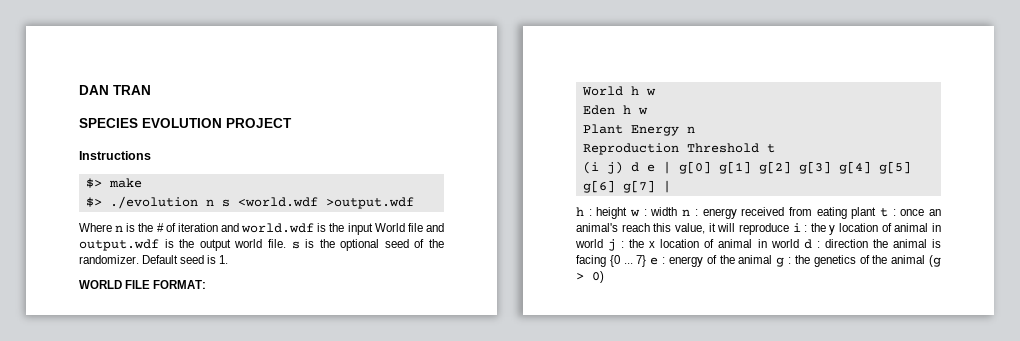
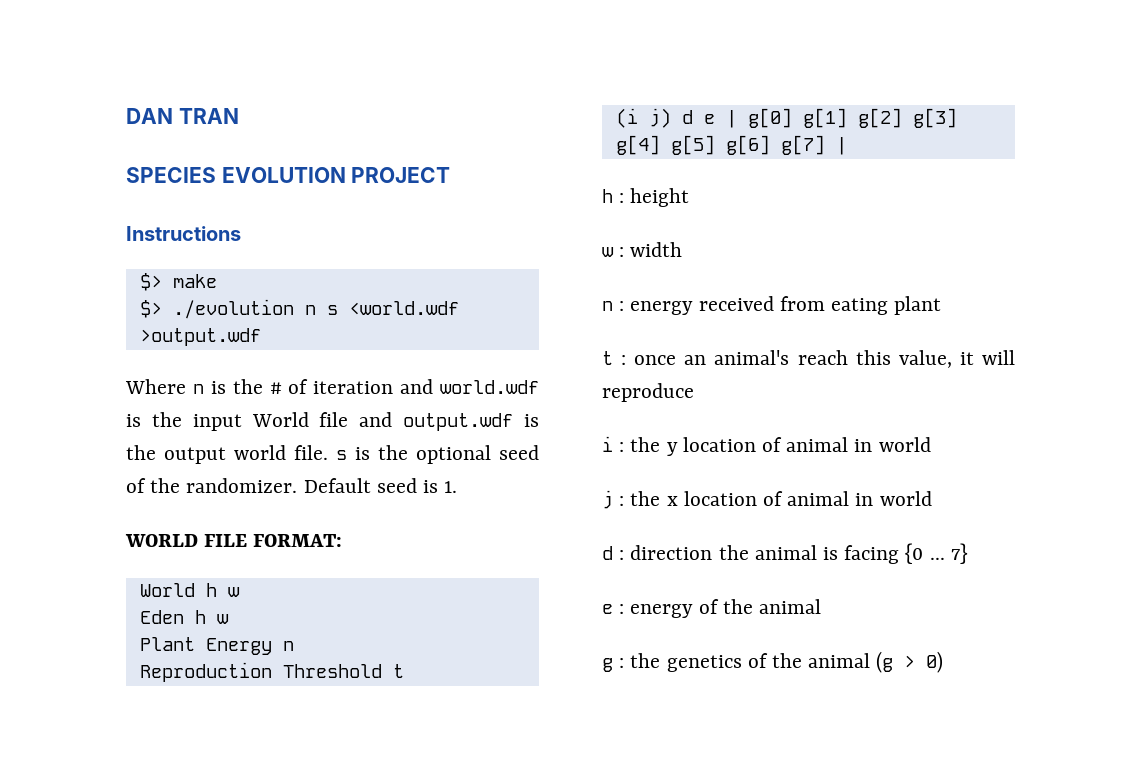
(628, 213) none -> (690, 197) //
(678, 211) none -> (683, 249) //
(877, 213) none -> (942, 305) //
(789, 229) none -> (694, 392) //
(603, 243) none -> (931, 444) //
(799, 243) none -> (932, 498) //
(647, 261) none -> (968, 553) //
(773, 259) none -> (822, 606) //

